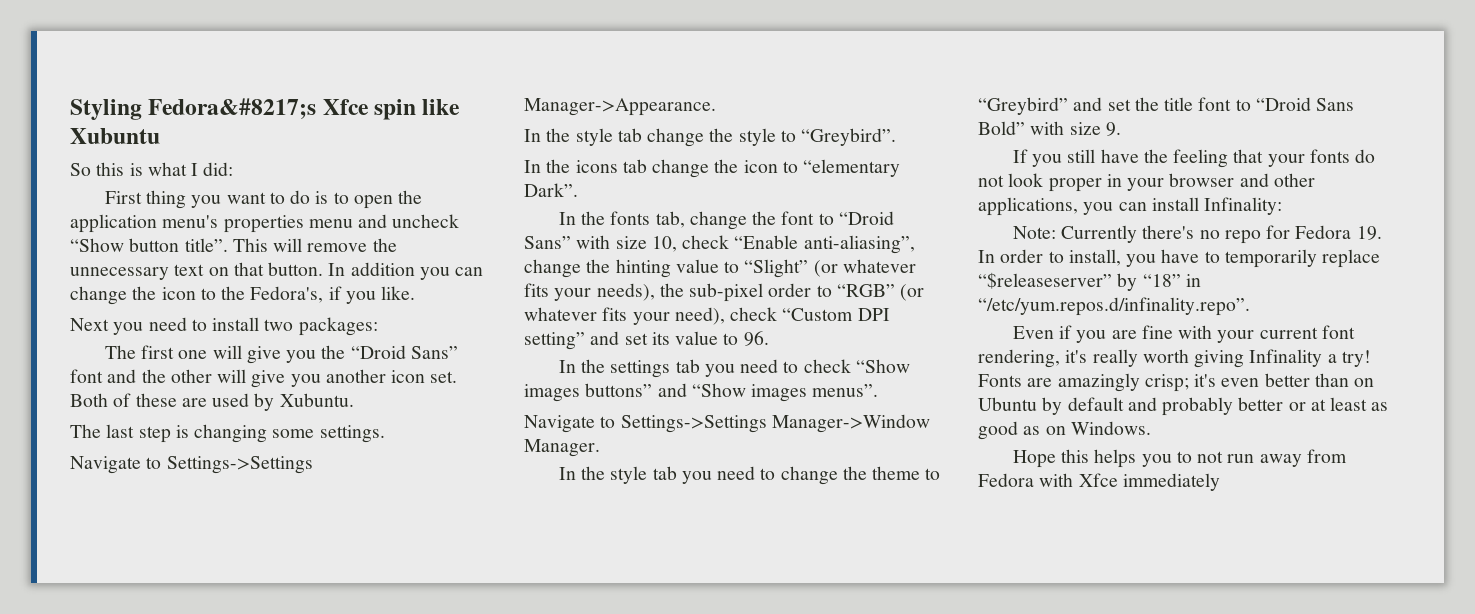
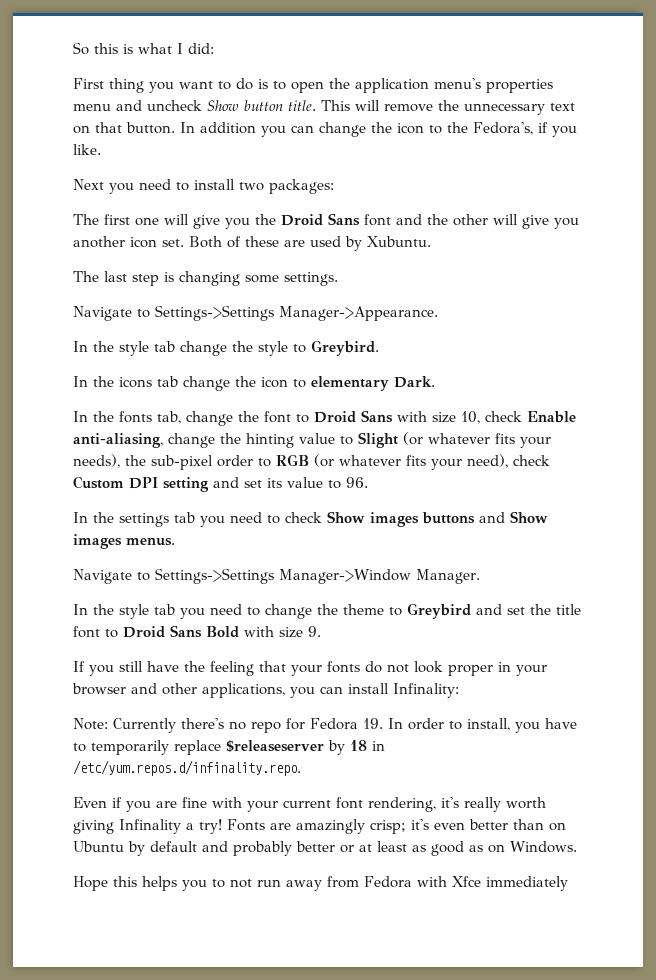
[70,98,461,120] [70,128,160,144] Styling Fedora&#8217;s Xfce spin like Xubuntu // -> (73, 48) none
[70,238,228,252] “Show button title”. -> [207,100,316,111] Show button title.
[350,345,458,359] “Droid Sans” -> [281,213,360,226] Droid Sans
[801,128,897,146] “Greybird”. -> [311,340,379,356] Greybird.
[803,159,901,177] [524,183,578,197] “elementary Dark”. -> [311,376,435,391] elementary Dark.
[838,211,894,225] [524,236,571,249] “Droid Sans” -> [314,410,393,423] Droid Sans
[734,235,915,254] “Enable anti-aliasing”, -> [527,411,576,423] [73,433,163,448] Enable anti-aliasing,
[744,259,809,278] “Slight” -> [358,432,398,448] Slight
[836,284,895,297] “RGB” -> [276,454,309,466] RGB
[782,308,890,321] [524,332,585,350] “Custom DPI setting” -> [73,476,209,492] Custom DPI setting
[855,359,910,373] [524,383,879,402] “Show images buttons” and “Show images menus”. -> [327,511,548,527] [73,534,175,549] Show images buttons and Show images menus.
[978,97,1068,115] “Greybird” -> [407,603,471,619] Greybird
[1255,97,1355,111] [978,121,1025,135] “Droid Sans Bold” -> [123,625,239,638] Droid Sans Bold
[978,272,1201,291] [978,297,1250,316] “$releaseserver” by “18” in “/etc/yum.repos.d/infinality.repo”. -> [226,740,385,755] [73,760,301,776] $releaseserver by 18 in /etc/yum.repos.d/infinality.repo.

